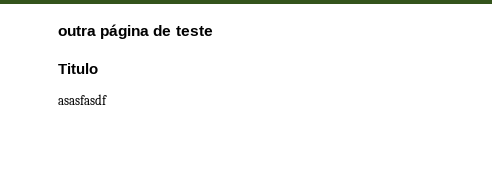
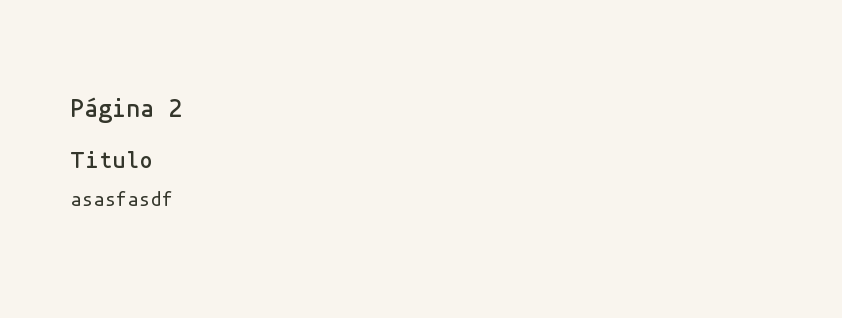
[58,24,213,39] outra página de teste -> [70,97,182,123] Página 2

